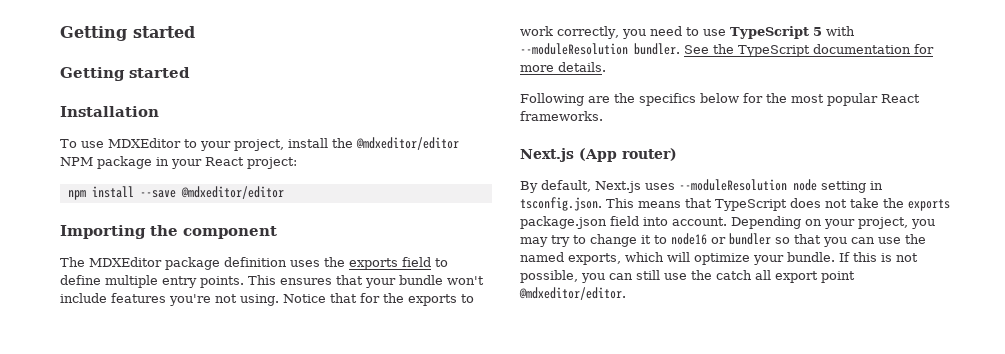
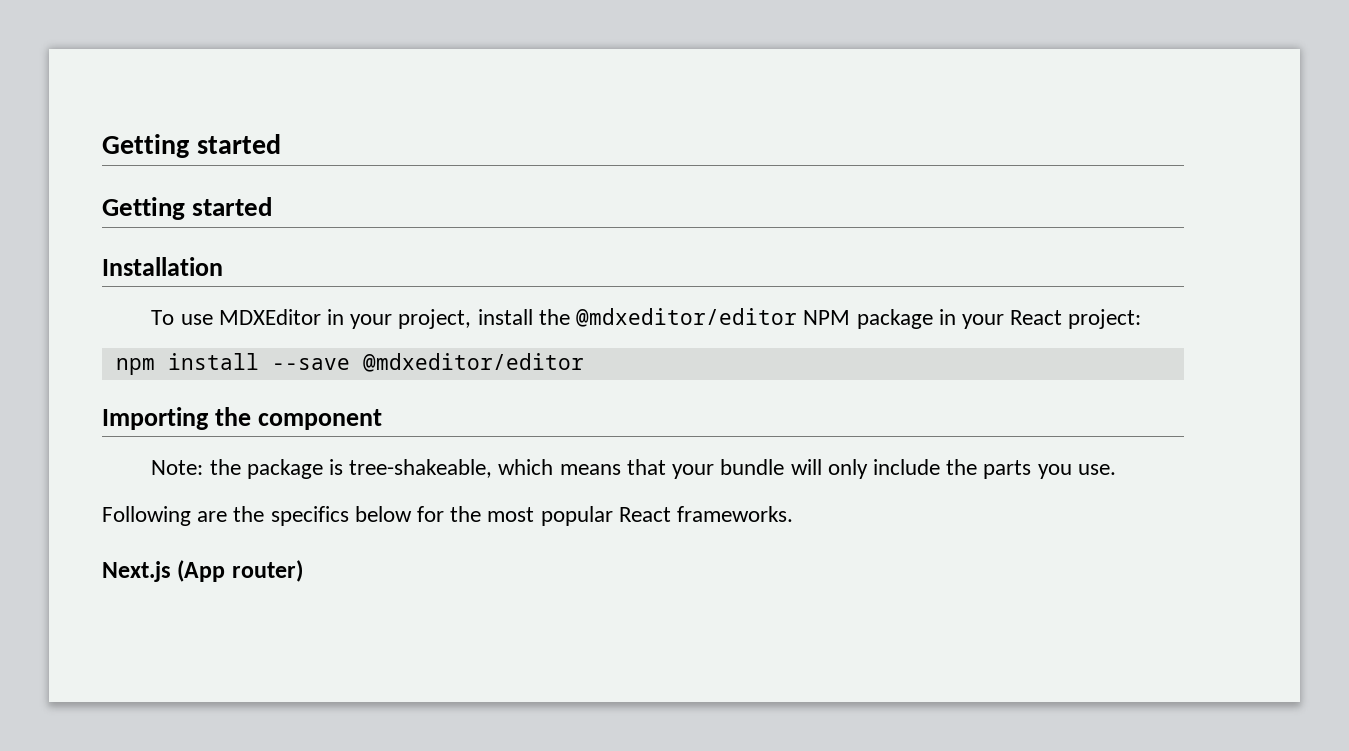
[183,139,197,148] to -> [327,309,345,325] in
[60,257,448,270] [60,275,484,288] [60,293,474,306] [520,26,855,39] [520,43,934,57] [520,62,606,72] The MDXEditor package definition uses the exports field to define multiple entry points. This ensures that your bundle won't include features you're not using. Notice that for the exports to work correctly, you need to use TypeScript 5 with --moduleResolution bundler. See the TypeScript documentation for more details. -> [151,459,1116,479] Note: the package is tree-shakeable, which means that your bundle will only include the parts you use.
[520,179,883,193] [520,197,950,211] [520,216,935,229] [520,233,926,247] [520,252,918,265] [520,270,855,283] [519,287,626,300] // By default, Next.js uses --moduleResolution node setting in tsconfig.json. This means that TypeScript does not take the exports package.json field into account. Depending on your project, you may try to change it to node16 or bundler so that you can use the named exports, which will optimize your bundle. If this is not possible, you can still use the catch all export point @mdxeditor/editor. -> (303, 571) none

